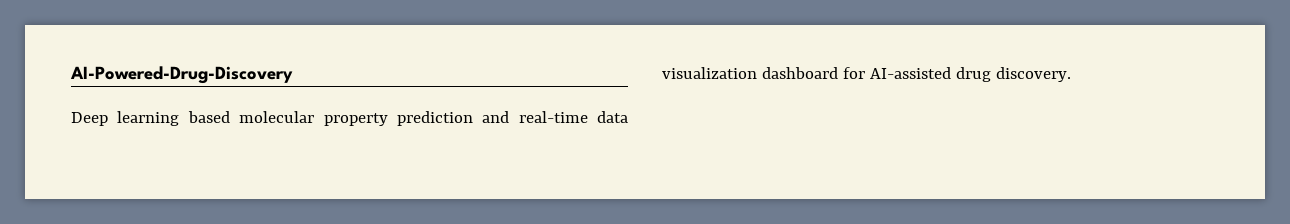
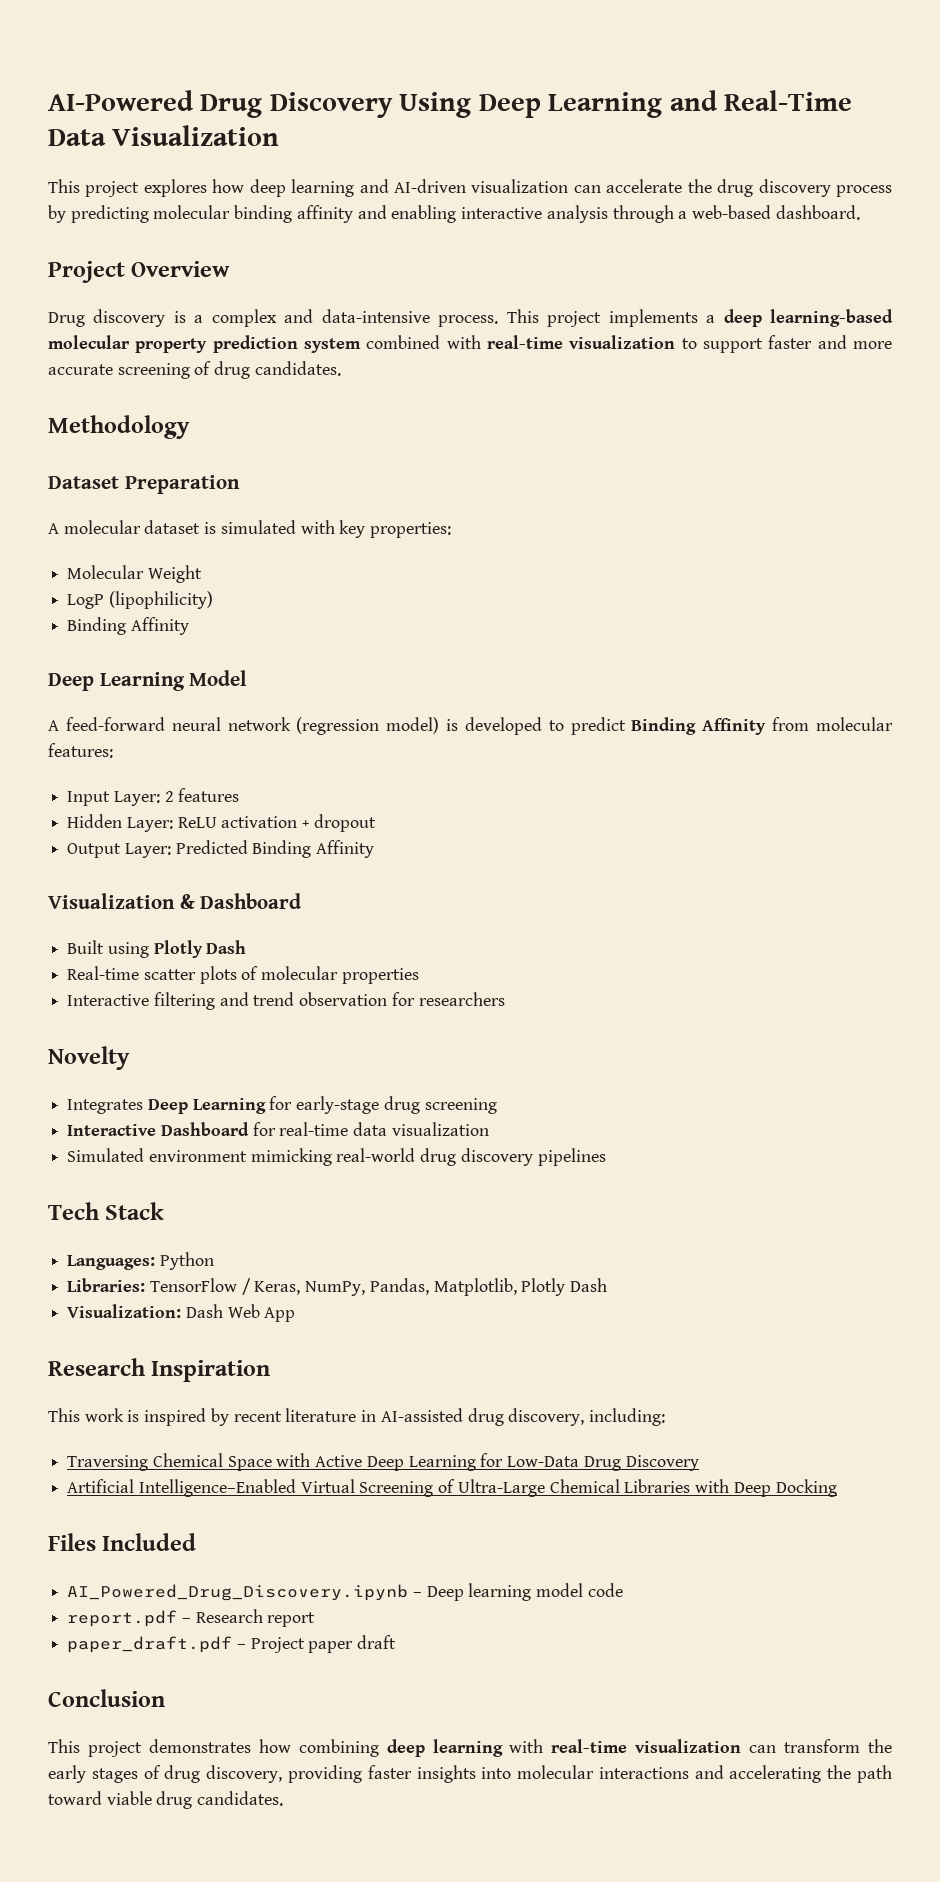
[70,66,293,84] [71,111,628,126] [662,67,1071,82] AI-Powered-Drug-Discovery // Deep learning based molecular property prediction and real-time data visualization dashboard for AI-assisted drug discovery. -> [48,90,852,118] [48,125,280,146] [48,179,893,197] [48,205,860,223] [48,261,231,283] [48,309,893,327] [48,335,893,353] [48,361,341,379] [48,415,190,439] [48,475,240,494] [48,520,452,538] [67,565,202,583] [67,591,213,609] [67,617,189,635] [48,670,248,691] [48,717,893,735] [48,743,113,758] [67,788,240,806] [67,814,376,832] [67,840,375,858] [48,893,302,909] [67,940,247,958] [67,966,419,984] [67,992,505,1010] [48,1046,130,1070] [67,1096,497,1114] [67,1122,489,1136] [67,1148,606,1166] [48,1202,165,1220] [67,1252,214,1270] [67,1278,608,1296] [67,1304,296,1322] [48,1358,271,1382] [48,1408,665,1426] [67,1453,699,1471] [67,1479,837,1497] [48,1533,197,1551] [67,1583,623,1601] [67,1609,316,1627] [67,1635,397,1653] [48,1689,165,1707] [48,1739,892,1757] [48,1765,893,1783] [48,1791,284,1809] AI-Powered Drug Discovery Using Deep Learning and Real-Time Data Visualization // This project explores how deep learning and AI-driven visualization can accelerate the drug discovery process by predicting molecular binding affinity and enabling interactive analysis through a web-based dashboard. // Project Overview // Drug discovery is a complex and data-intensive process. This project implements a deep learning-based molecular property prediction system combined with real-time visualization to support faster and more accurate screening of drug candidates. // Methodology // Dataset Preparation // A molecular dataset is simulated with key properties: // Molecular Weight // LogP (lipophilicity) // Binding Affinity // Deep Learning Model // A feed-forward neural network (regression model) is developed to predict Binding Affinity from molecular features: // Input Layer: 2 features // Hidden Layer: ReLU activation + dropout // Output Layer: Predicted Binding Affinity // Visualization & Dashboard // Built using Plotly Dash // Real-time scatter plots of molecular properties // Interactive filtering and trend observation for researchers // Novelty // Integrates Deep Learning for early-stage drug screening // Interactive Dashboard for real-time data visualization // Simulated environment mimicking real-world drug discovery pipelines // Tech Stack // Languages: Python // Libraries: TensorFlow / Keras, NumPy, Pandas, Matplotlib, Plotly Dash // Visualization: Dash Web App // Research Inspiration // This work is inspired by recent literature in AI-assisted drug discovery, including: // Traversing Chemical Space with Active Deep Learning for Low-Data Drug Discovery // Artificial Intelligence–Enabled Virtual Screening of Ultra-Large Chemical Libraries with Deep Docking // Files Included // AI_Powered_Drug_Discovery.ipynb – Deep learning model code // report.pdf – Research report // paper_draft.pdf – Project paper draft // Conclusion // This project demonstrates how combining deep learning with real-time visualization can transform the early stages of drug discovery, providing faster insights into molecular interactions and accelerating the path toward viable drug candidates.

